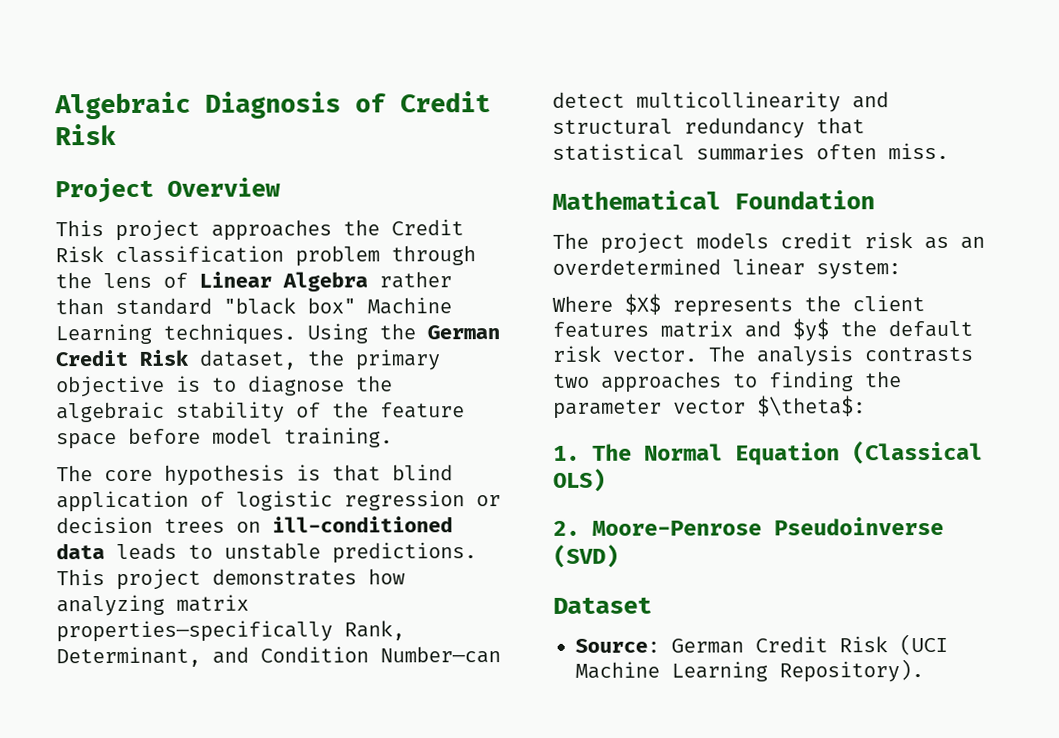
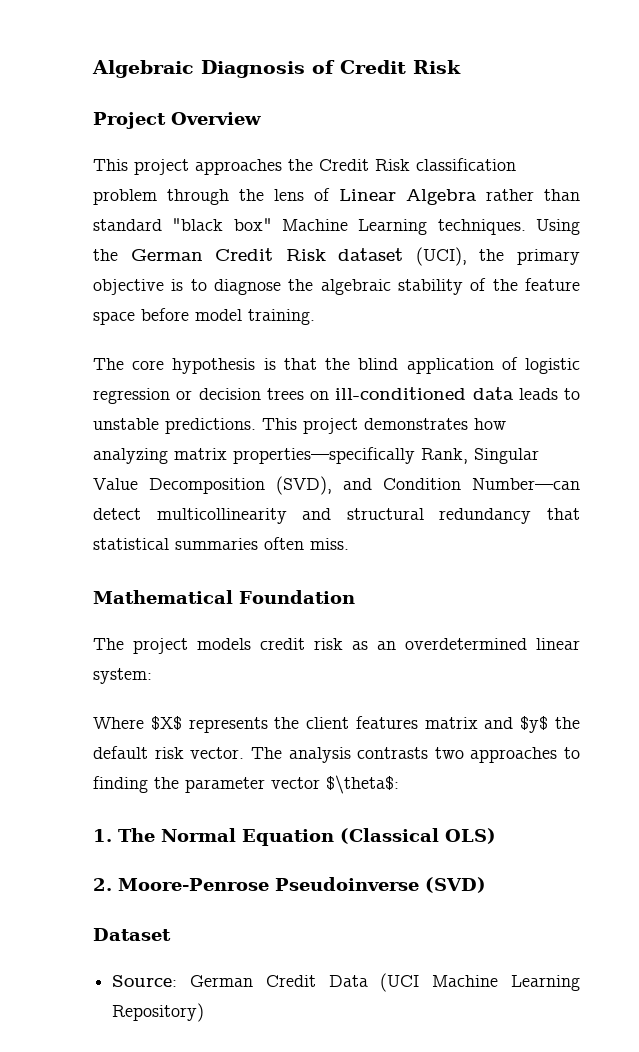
[199,349,297,370] dataset, -> [338,247,467,266] dataset (UCI),
(381, 473) none -> [325,358,351,370] the
[56,646,201,668] Determinant, -> [474,448,539,464] [93,476,332,495] Singular Value Decomposition (SVD),
[839,636,888,653] Risk -> [328,975,368,987] Data
[779,659,924,683] Repository). -> [112,1003,205,1022] Repository)

